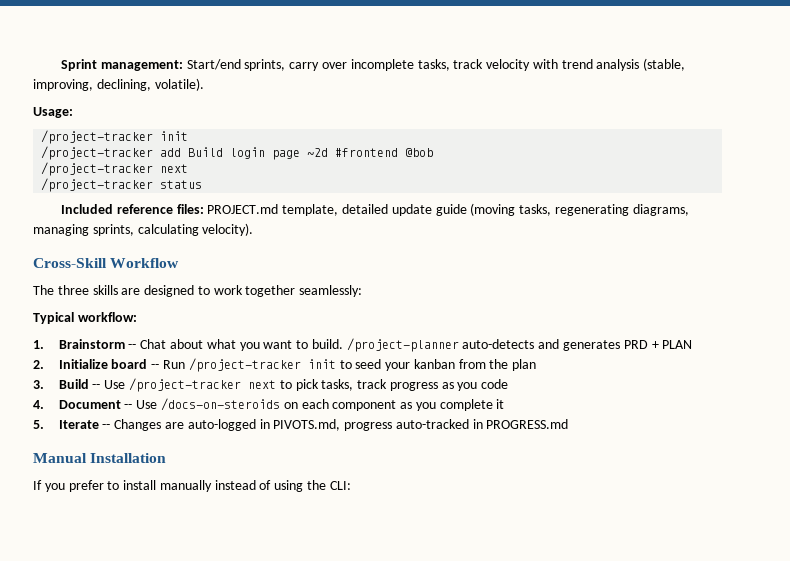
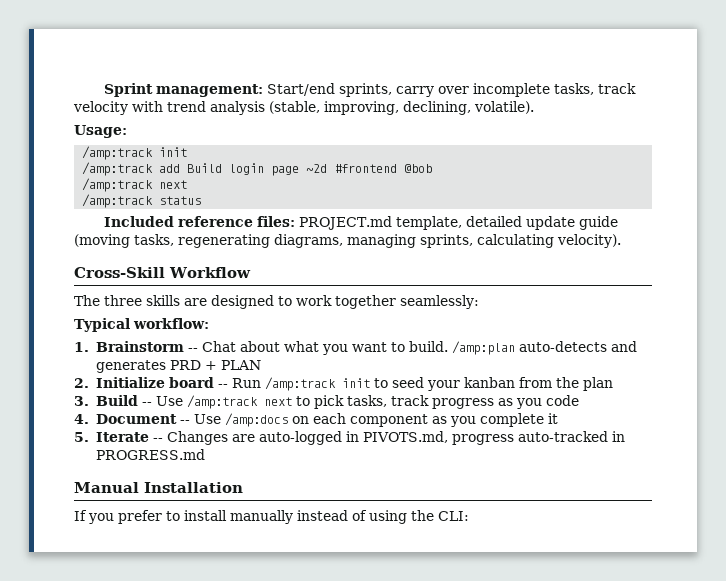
[41,130,154,144] /project-tracker -> [82,146,154,160] /amp:track
[41,146,154,160] /project-tracker -> [82,162,154,176] /amp:track
[41,162,154,176] /project-tracker -> [82,178,154,192] /amp:track
[41,178,154,192] /project-tracker -> [82,194,154,208] /amp:track
[346,338,459,352] /project-planner -> [451,341,515,355] /amp:plan
[188,358,301,372] /project-tracker -> [264,377,336,391] /amp:track
[128,378,241,392] /project-tracker -> [186,395,258,409] /amp:track
[160,398,280,411] /docs-on-steroids -> [224,413,288,427] /amp:docs

